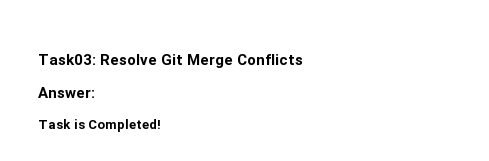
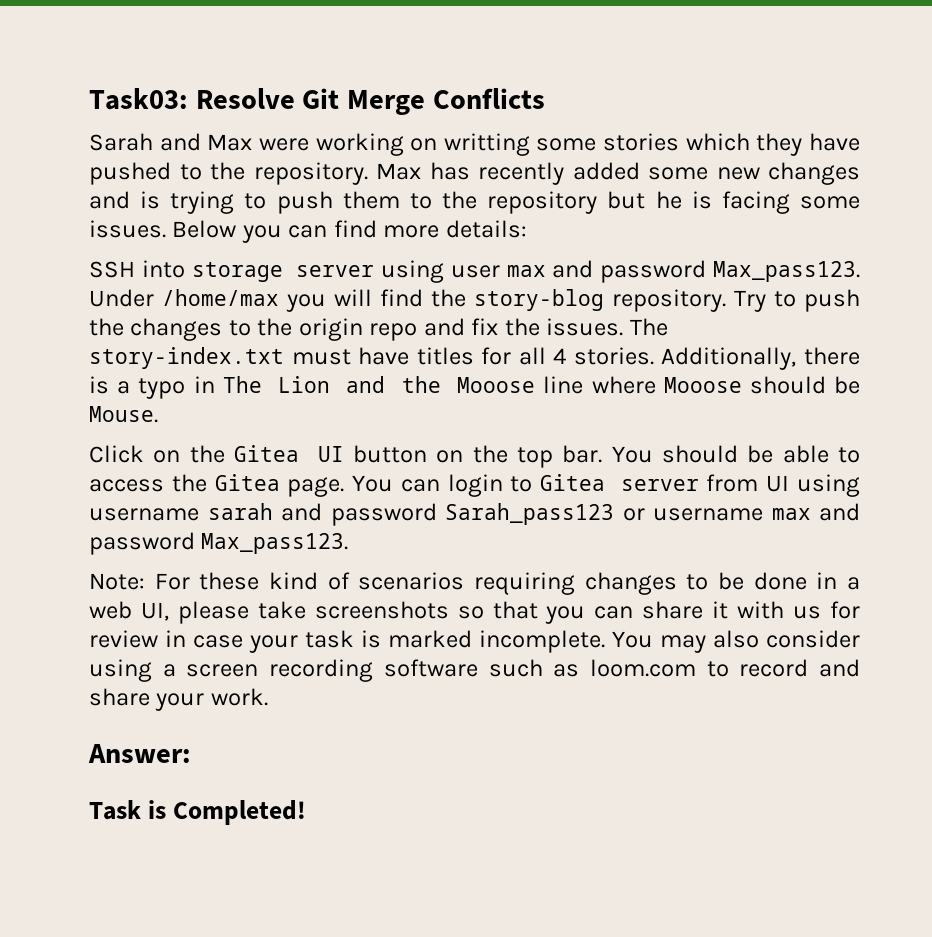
(304, 59) none -> [89,133,860,156] [89,162,860,185] [89,191,861,214] [89,220,527,243] [89,260,860,283] [89,289,860,312] [89,318,668,341] [89,347,860,370] [89,376,860,399] [89,406,158,423] [89,445,860,468] [89,474,860,497] [89,503,860,526] [89,532,349,555] [89,572,860,595] [89,601,860,624] [89,630,860,653] [89,659,860,682] [89,688,268,711] // Sarah and Max were working on writting some stories which they have pushed to the repository. Max has recently added some new changes and is trying to push them to the repository but he is facing some issues. Below you can find more details: // SSH into storage server using user max and password Max_pass123. Under /home/max you will find the story-blog repository. Try to push the changes to the origin repo and fix the issues. The story-index.txt must have titles for all 4 stories. Additionally, there is a typo in The Lion and the Mooose line where Mooose should be Mouse. // Click on the Gitea UI button on the top bar. You should be able to access the Gitea page. You can login to Gitea server from UI using username sarah and password Sarah_pass123 or username max and password Max_pass123. // Note: For these kind of scenarios requiring changes to be done in a web UI, please take screenshots so that you can share it with us for review in case your task is marked incomplete. You may also consider using a screen recording software such as loom.com to record and share your work.

